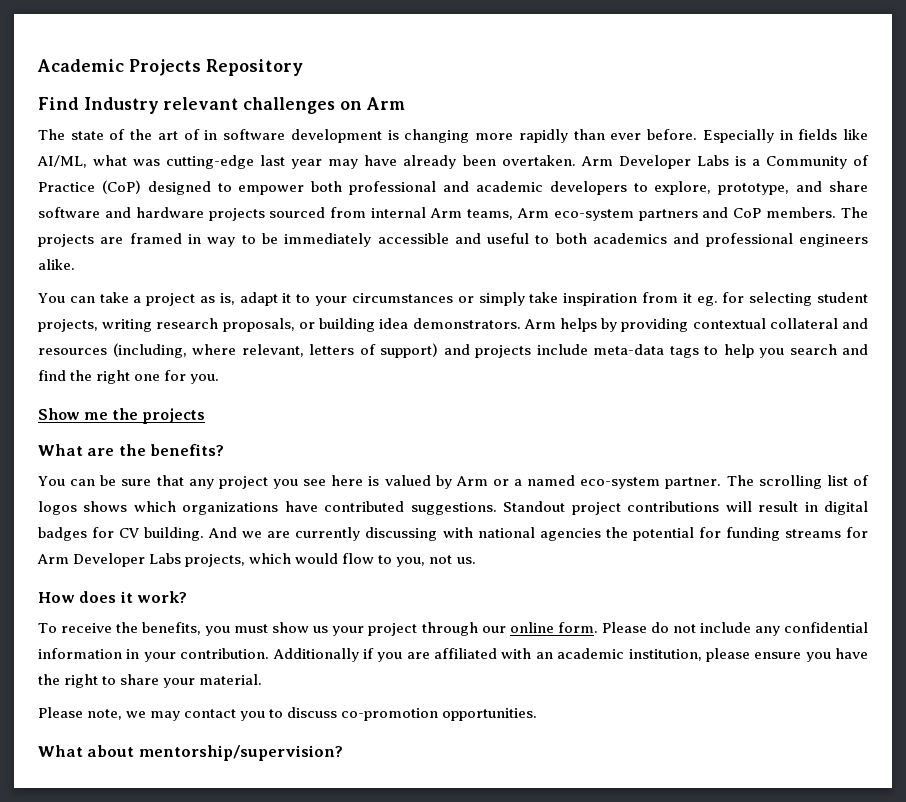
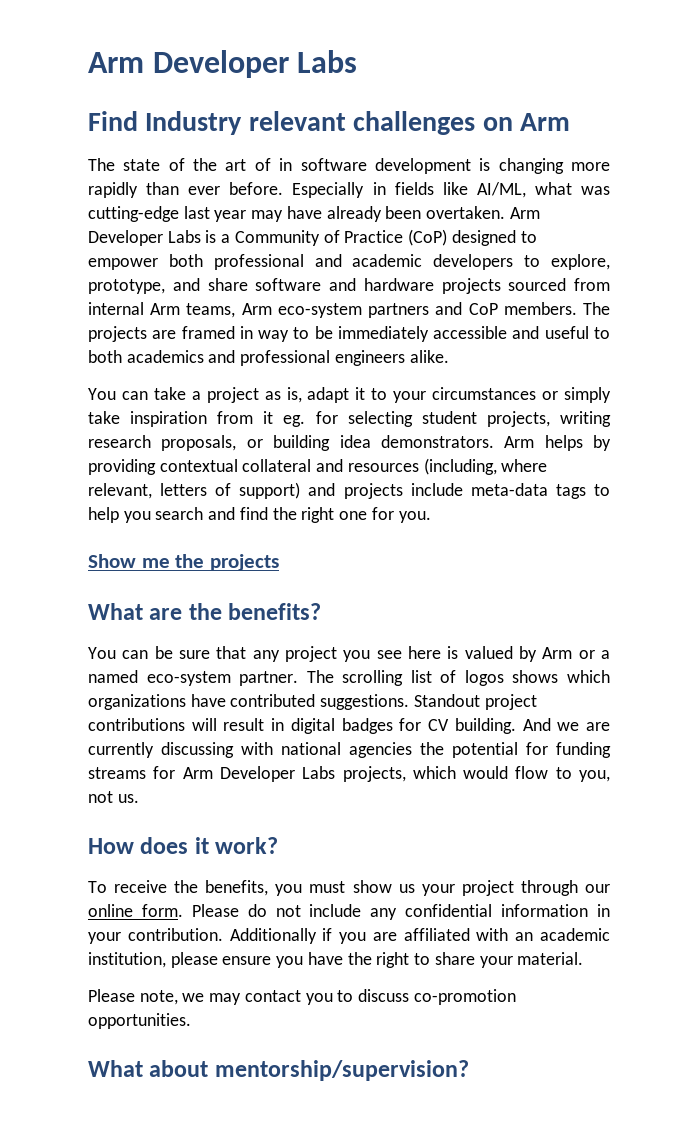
[37,59,303,76] Academic Projects Repository -> [88,50,358,78] Arm Developer Labs

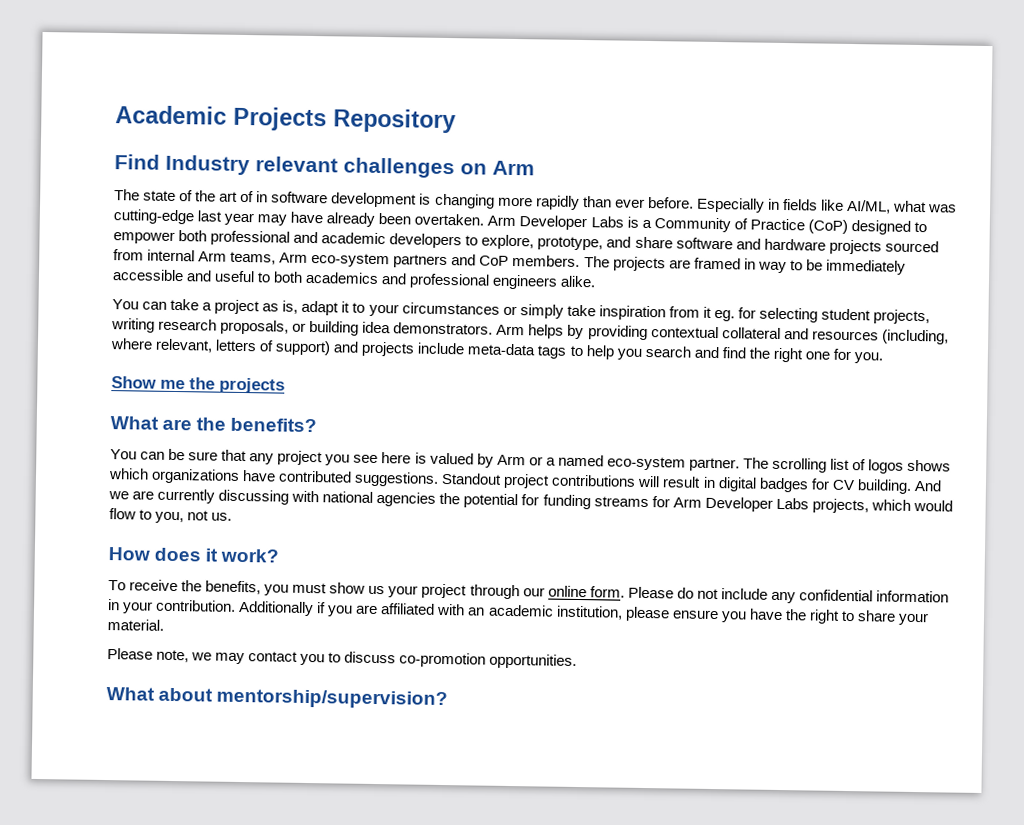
[88,50,358,78] Arm Developer Labs -> [115,105,456,134] Academic Projects Repository

